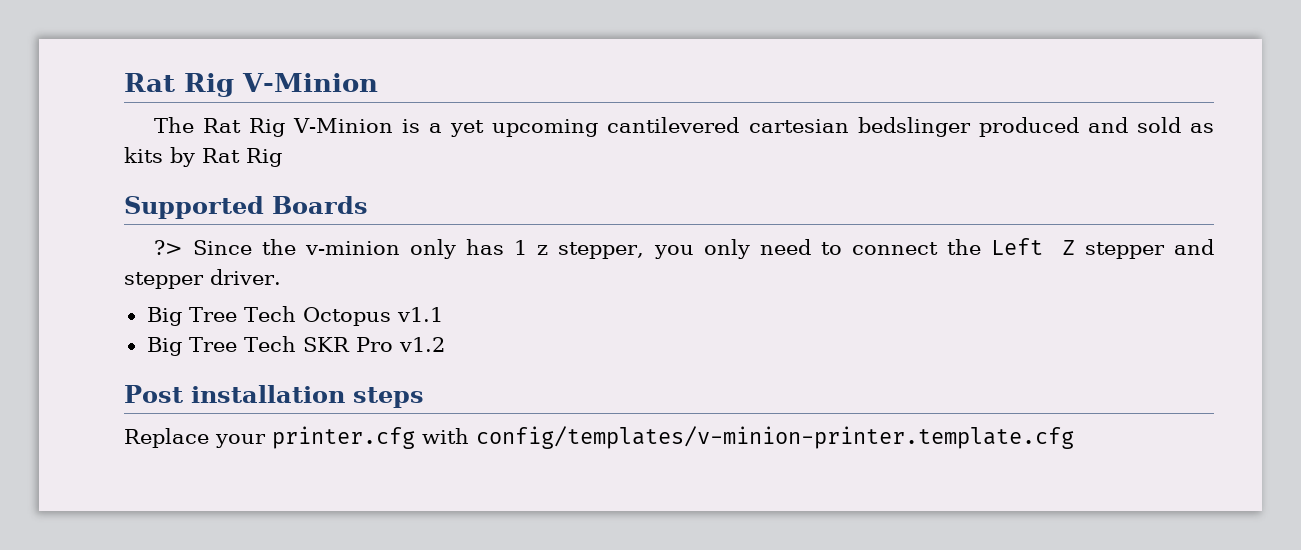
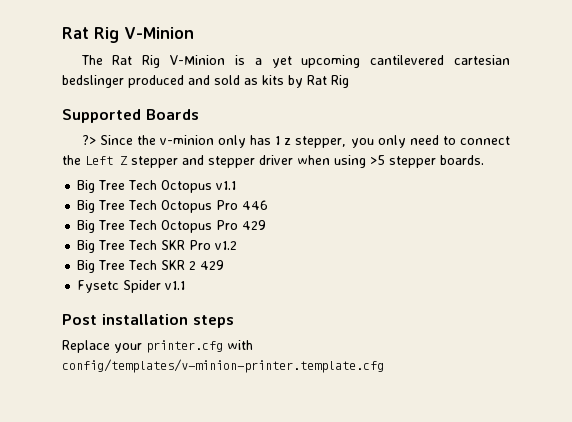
[210,269,281,285] driver. -> [259,155,484,168] driver when using >5 stepper boards.
(443, 314) none -> [77,200,269,213] [77,220,267,233] // Big Tree Tech Octopus Pro 446 // Big Tree Tech Octopus Pro 429
(445, 344) none -> [77,260,225,273] [77,280,186,293] // Big Tree Tech SKR 2 429 // Fysetc Spider v1.1

